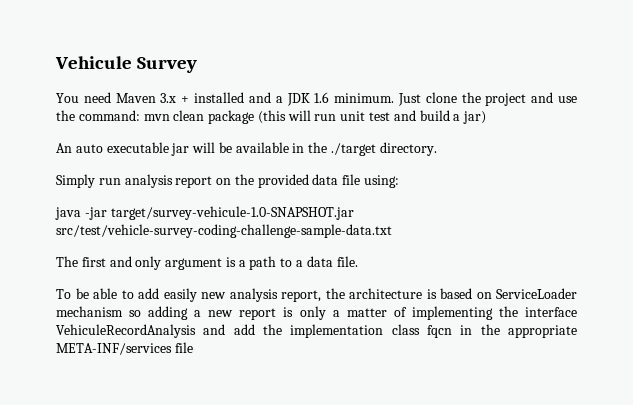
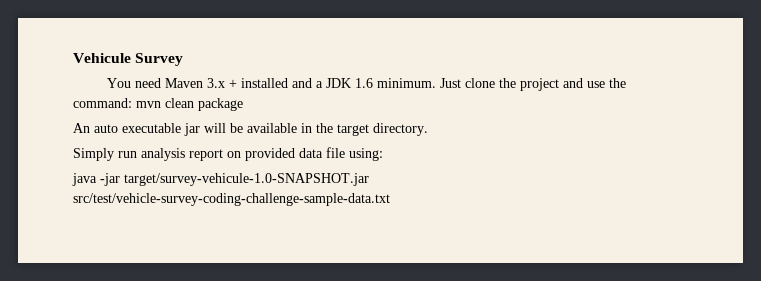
[257,110,487,124] (this will run unit test and build a jar) -> (243, 104) none
[331,143,377,156] ./target -> [337,124,369,136] target
[234,174,254,185] the -> (241, 154) none
[56,256,358,270] [56,288,577,302] [56,306,577,320] [56,324,577,338] [56,342,193,355] // The first and only argument is a path to a data file. // To be able to add easily new analysis report, the architecture is based on ServiceLoader mechanism so adding a new report is only a matter of implementing the interface VehiculeRecordAnalysis and add the implementation class fqcn in the appropriate META-INF/services file -> (390, 199) none

